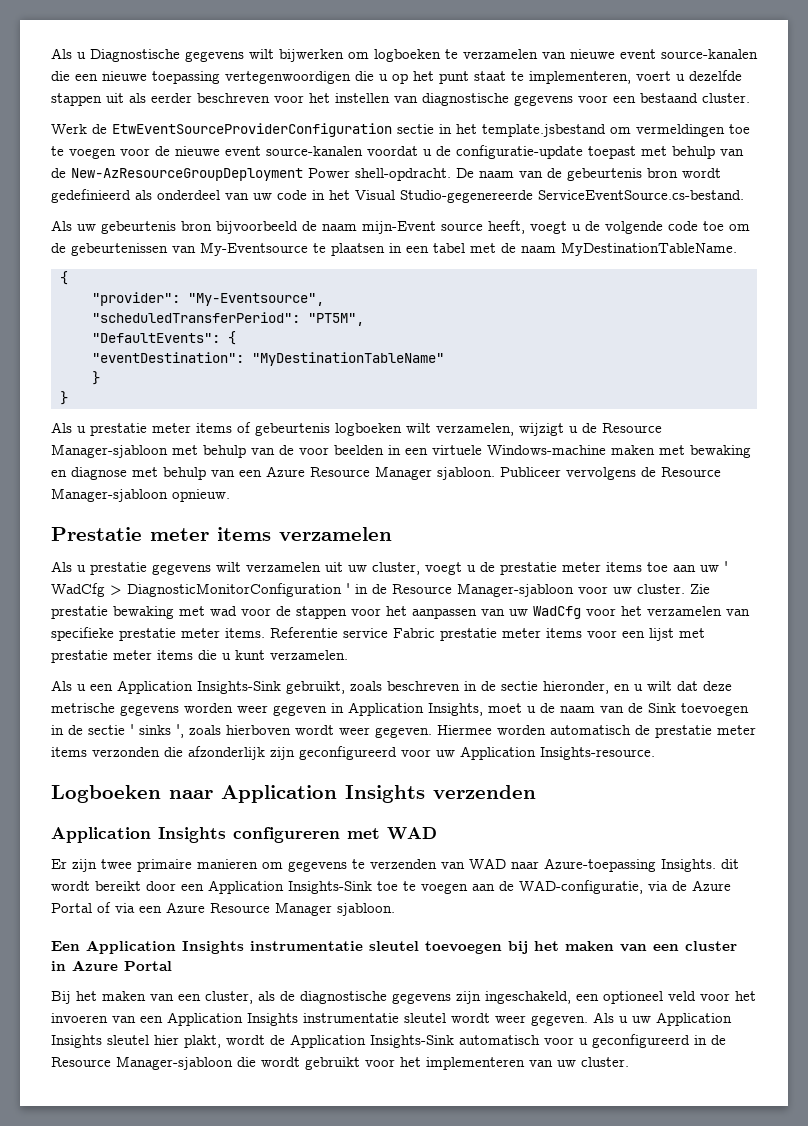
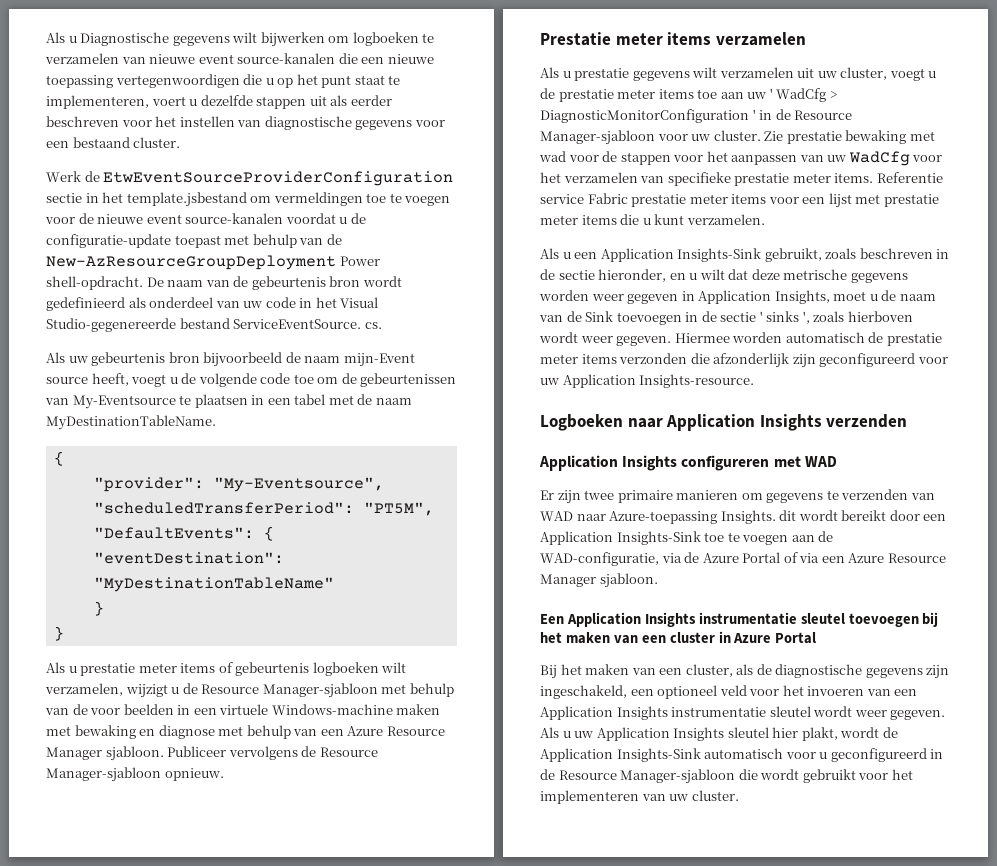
[538,190,744,200] ServiceEventSource.cs-bestand. -> [179,318,382,329] bestand ServiceEventSource. cs.

